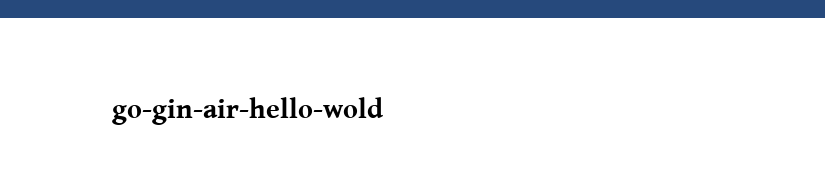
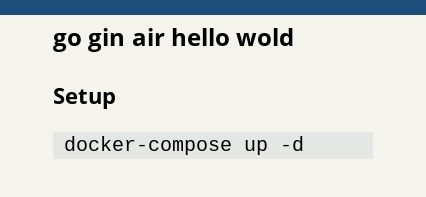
[112,97,384,125] go-gin-air-hello-wold -> [53,28,295,52] [53,88,116,109] [64,136,305,155] go gin air hello wold // Setup // docker-compose up -d

